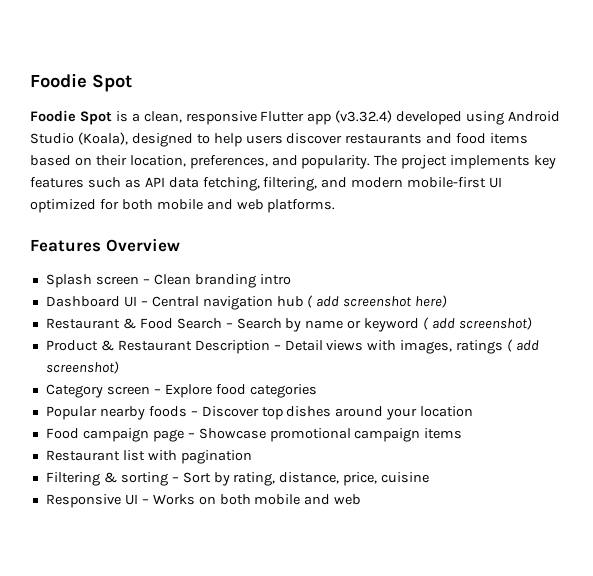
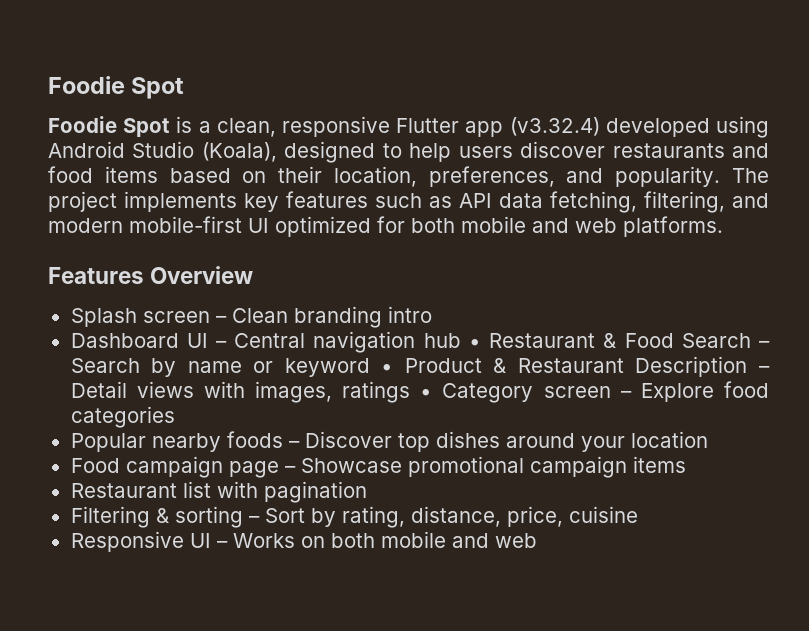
[307,295,448,308] ( add screenshot here) // -> [468,339,481,348] •
[423,317,532,330] ( add screenshot) // -> [381,364,394,373] •
[507,339,540,352] [45,361,119,374] ( add screenshot) // -> [420,389,433,398] •

